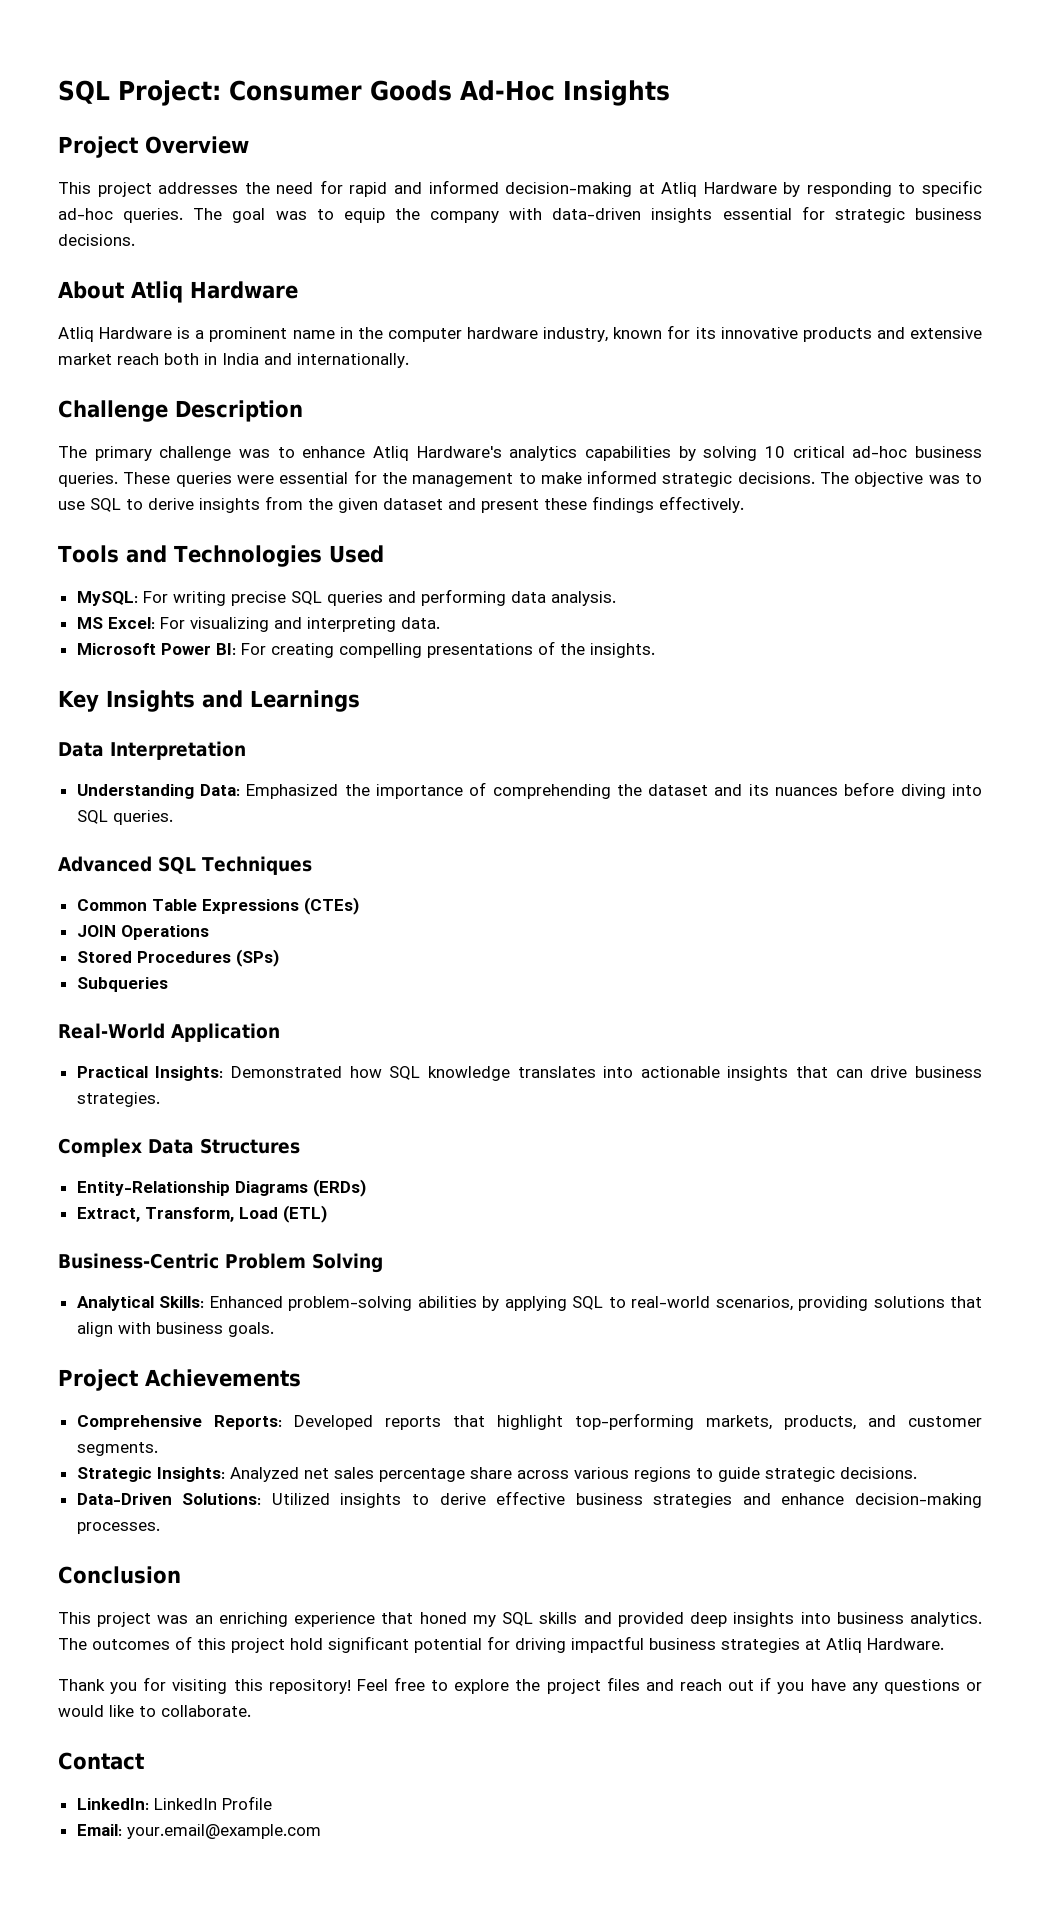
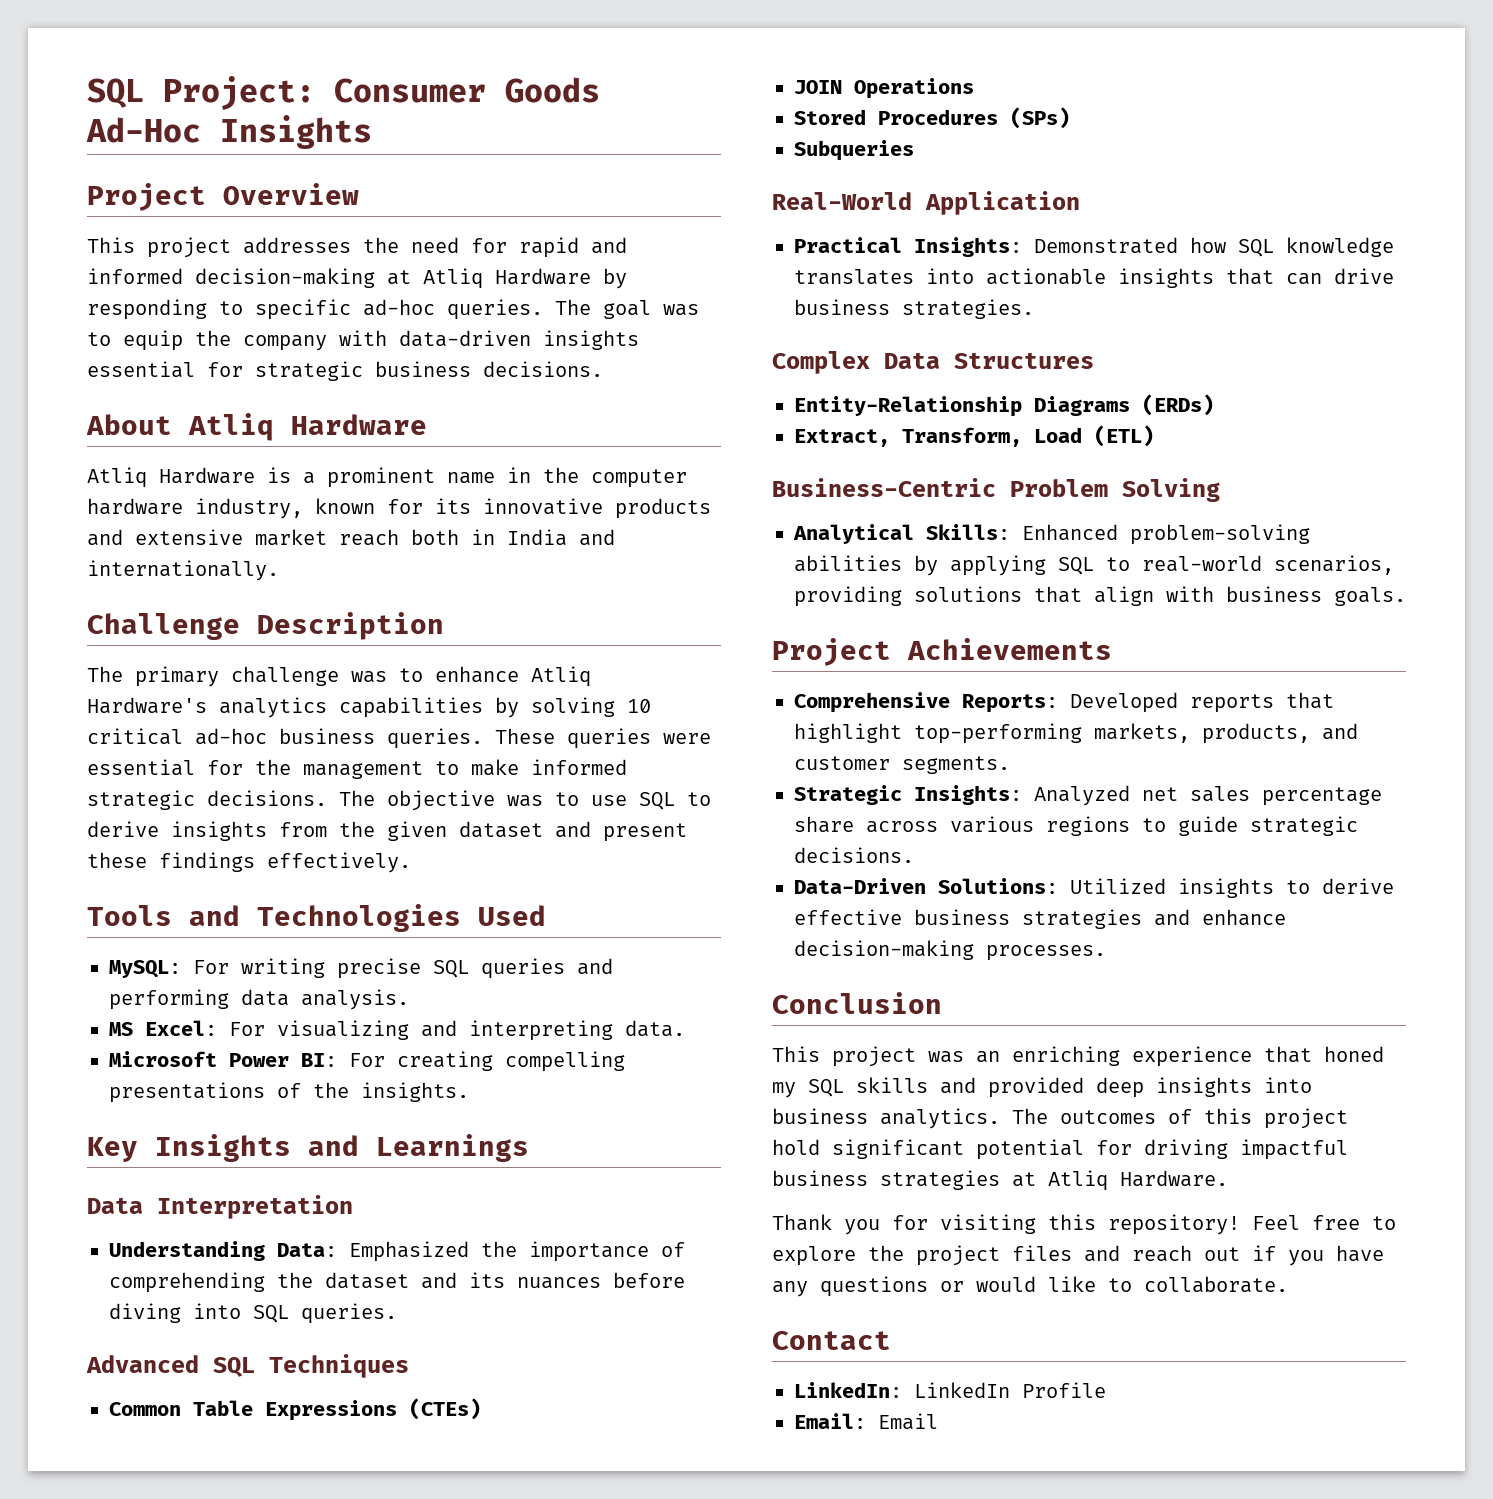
[126,1824,321,1839] your.email@example.com -> [878,1413,938,1430] Email

